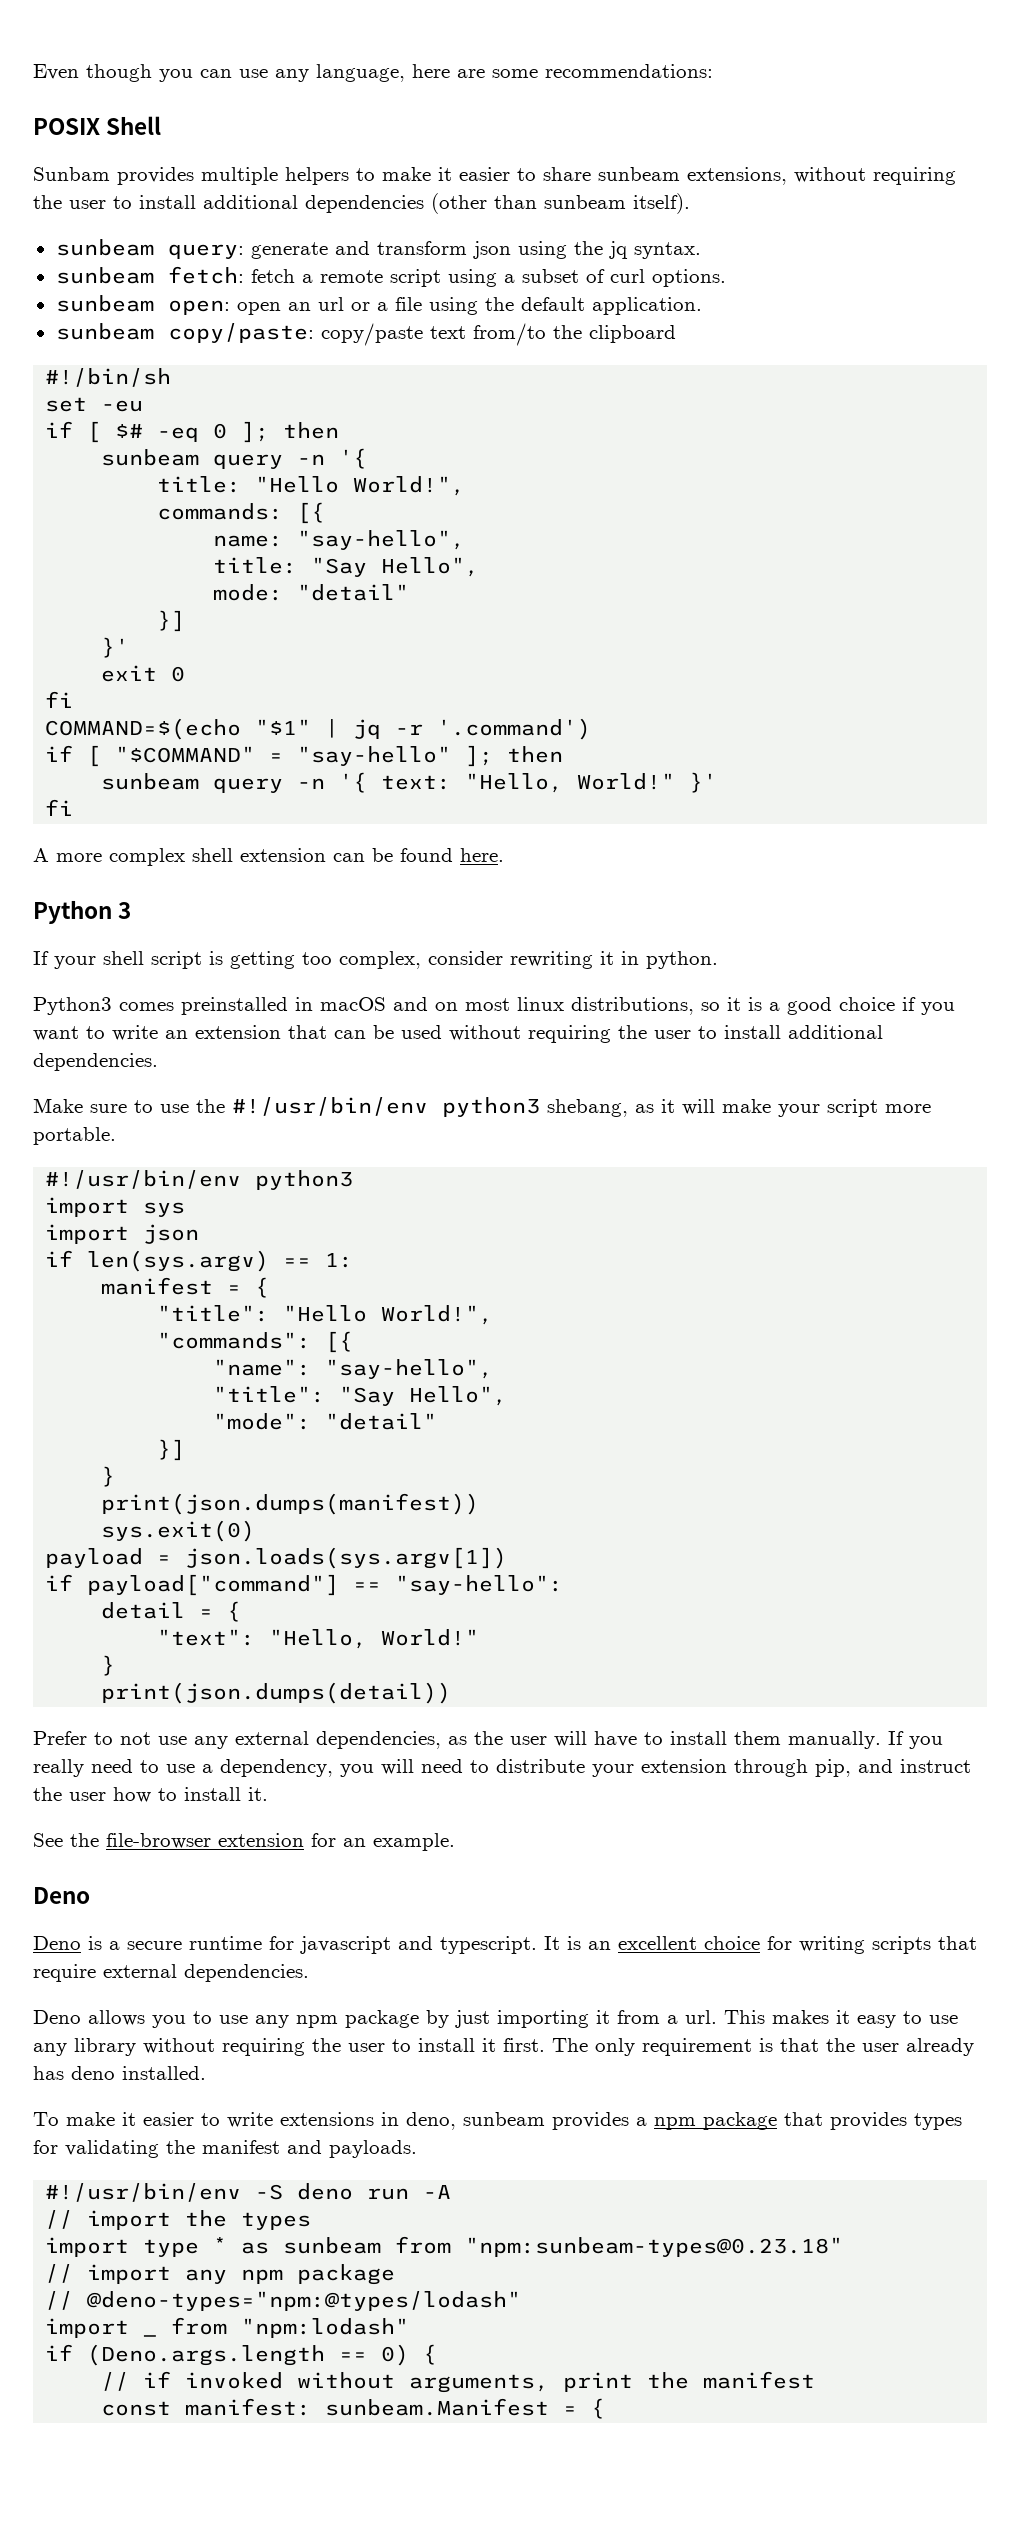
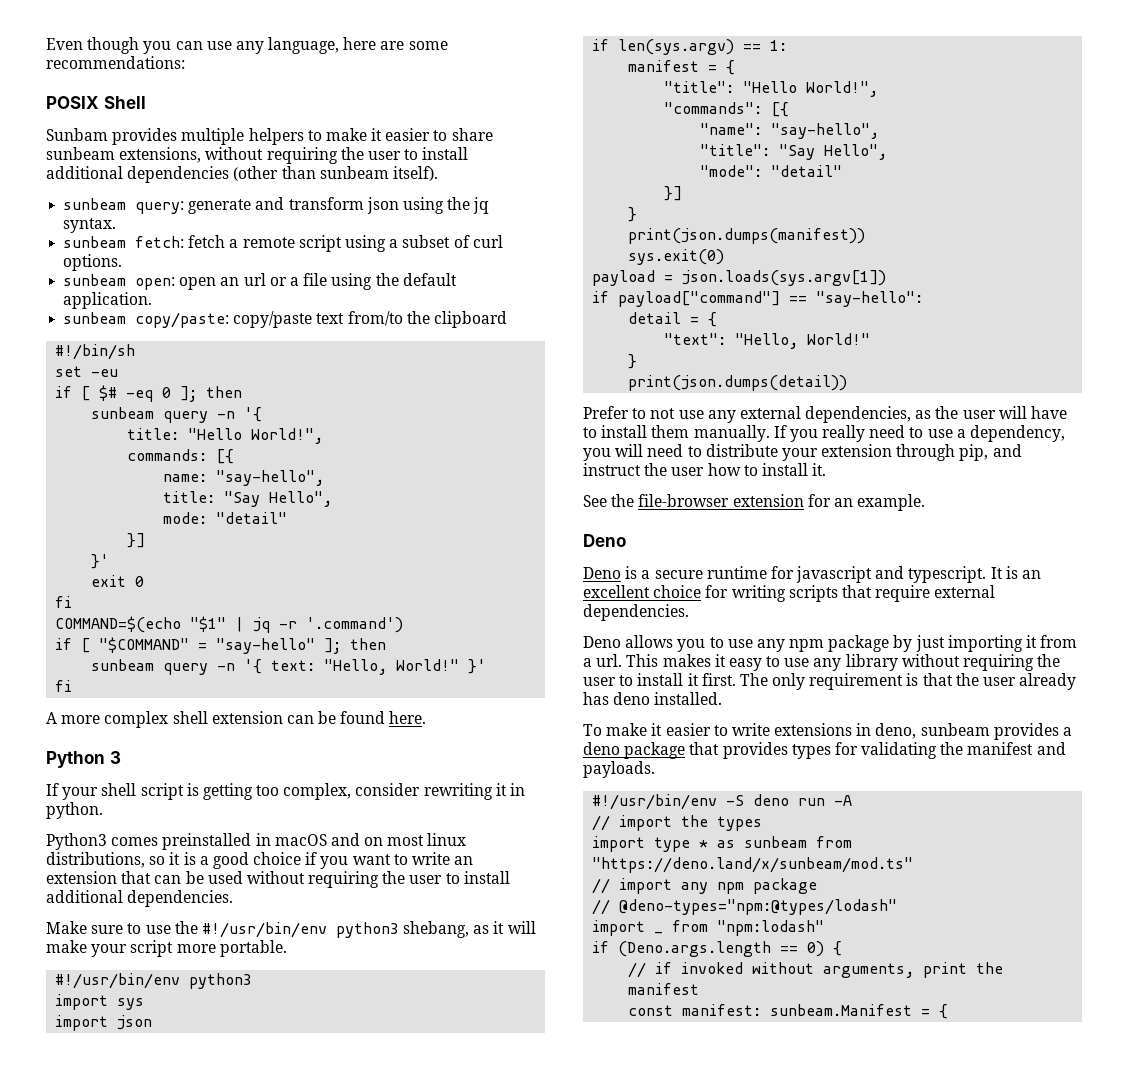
[654,2117,696,2130] npm -> [583,742,620,755] deno
[465,2237,844,2257] "npm:sunbeam-types@0.23.18" -> [592,857,914,873] "https://deno.land/x/sunbeam/mod.ts"

